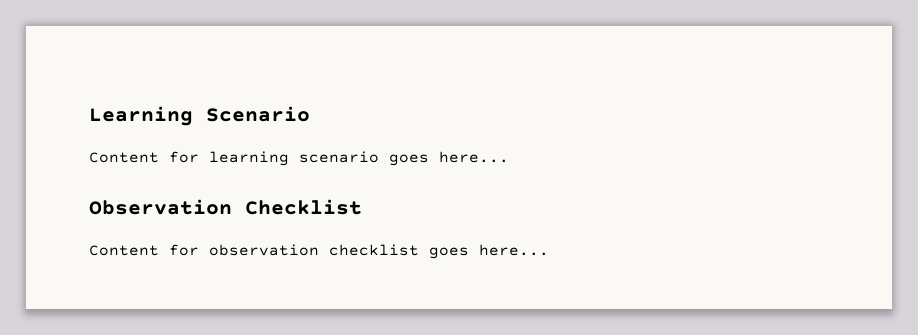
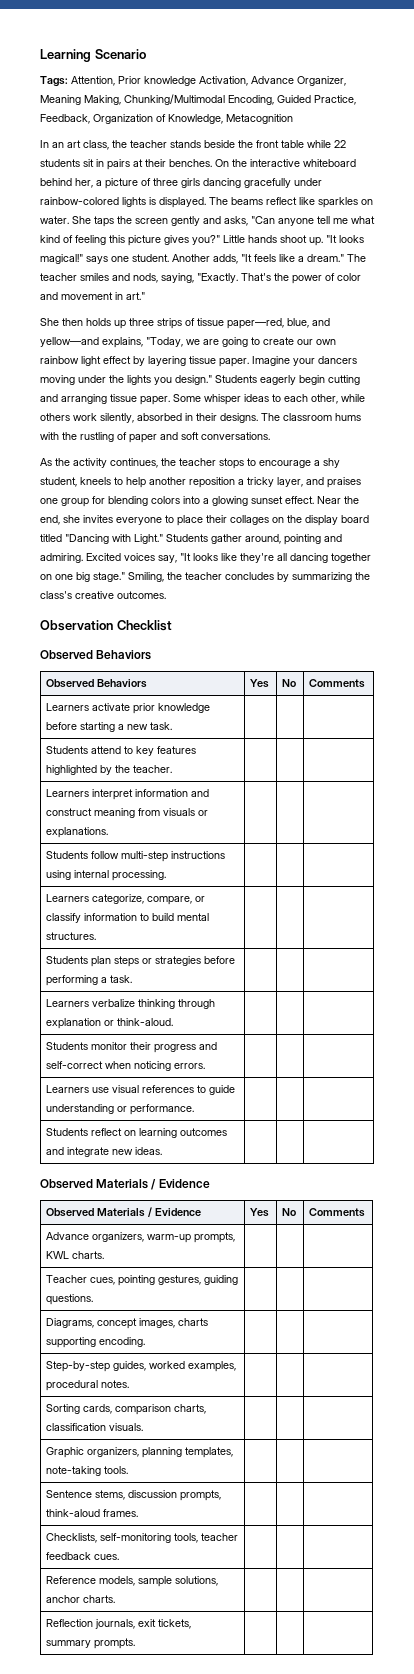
[89,151,509,166] [89,199,362,215] [89,244,549,259] Content for learning scenario goes here... // Observation Checklist // Content for observation checklist goes here... -> [40,76,346,87] [40,94,356,105] [40,114,293,124] [40,140,346,150] [40,159,356,170] [40,178,322,189] [40,197,373,208] [40,216,375,227] [40,235,364,246] [40,254,366,264] [40,273,361,284] [40,292,145,300] [40,318,330,329] [40,337,336,348] [40,356,357,367] [40,375,360,385] [40,394,365,405] [40,413,361,423] [40,432,270,443] [40,458,340,469] [40,477,361,488] [40,496,359,507] [40,515,369,526] [40,534,342,545] [40,553,371,563] [40,572,370,582] [40,591,166,599] [40,620,172,631] [40,650,152,660] [46,679,147,688] [250,679,270,688] [282,679,297,687] [309,679,366,688] [46,703,211,714] [46,722,173,732] [46,746,197,756] [46,765,173,775] [46,789,210,800] [46,808,209,818] [46,827,109,838] [46,851,226,862] [46,870,167,881] [46,894,206,905] [46,913,210,923] [46,932,97,940] [46,956,236,967] [46,975,133,986] [46,999,216,1009] [46,1018,174,1029] [46,1042,218,1053] [46,1061,206,1071] [46,1085,236,1095] [46,1104,195,1115] [46,1128,228,1138] [46,1147,163,1157] [40,1179,210,1190] [46,1207,201,1217] [250,1208,270,1217] [282,1208,297,1216] [309,1208,366,1217] [46,1232,236,1243] [46,1251,105,1259] [46,1275,239,1286] [46,1294,94,1305] [46,1318,209,1329] [46,1337,146,1348] [46,1361,237,1372] [46,1380,130,1391] [46,1404,207,1415] [46,1423,144,1431] [46,1447,234,1458] [46,1466,129,1476] [46,1490,222,1501] [46,1509,139,1517] [46,1533,239,1543] [46,1552,120,1560] [46,1576,219,1587] [46,1595,116,1603] [46,1619,192,1629] [46,1638,136,1649] Tags: Attention, Prior knowledge Activation, Advance Organizer, Meaning Making, Chunking/Multimodal Encoding, Guided Practice, Feedback, Organization of Knowledge, Metacognition // In an art class, the teacher stands beside the front table while 22 students sit in pairs at their benches. On the interactive whiteboard behind her, a picture of three girls dancing gracefully under rainbow-colored lights is displayed. The beams reflect like sparkles on water. She taps the screen gently and asks, "Can anyone tell me what kind of feeling this picture gives you?" Little hands shoot up. "It looks magical!" says one student. Another adds, "It feels like a dream." The teacher smiles and nods, saying, "Exactly. That's the power of color and movement in art." // She then holds up three strips of tissue paper—red, blue, and yellow—and explains, "Today, we are going to create our own rainbow light effect by layering tissue paper. Imagine your dancers moving under the lights you design." Students eagerly begin cutting and arranging tissue paper. Some whisper ideas to each other, while others work silently, absorbed in their designs. The classroom hums with the rustling of paper and soft conversations. // As the activity continues, the teacher stops to encourage a shy student, kneels to help another reposition a tricky layer, and praises one group for blending colors into a glowing sunset effect. Near the end, she invites everyone to place their collages on the display board titled "Dancing with Light." Students gather around, pointing and admiring. Excited voices say, "It looks like they're all dancing together on one big stage." Smiling, the teacher concludes by summarizing the class's creative outcomes. // Observation Checklist // Observed Behaviors // Observed Behaviors | Yes | No | Comments // Learners activate prior knowledge before starting a new task. | | | // Students attend to key features highlighted by the teacher. | | | // Learners interpret information and construct meaning from visuals or explanations. | | | // Students follow multi-step instructions using internal processing. | | | // Learners categorize, compare, or classify information to build mental structures. | | | // Students plan steps or strategies before performing a task. | | | // Learners verbalize thinking through explanation or think-aloud. | | | // Students monitor their progress and self-correct when noticing errors. | | | // Learners use visual references to guide understanding or performance. | | | // Students reflect on learning outcomes and integrate new ideas. | | | // Observed Materials / Evidence // Observed Materials / Evidence | Yes | No | Comments // Advance organizers, warm-up prompts, KWL charts. | | | // Teacher cues, pointing gestures, guiding questions. | | | // Diagrams, concept images, charts supporting encoding. | | | // Step-by-step guides, worked examples, procedural notes. | | | // Sorting cards, comparison charts, classification visuals. | | | // Graphic organizers, planning templates, note-taking tools. | | | // Sentence stems, discussion prompts, think-aloud frames. | | | // Checklists, self-monitoring tools, teacher feedback cues. | | | // Reference models, sample solutions, anchor charts. | | | // Reflection journals, exit tickets, summary prompts. | | |

